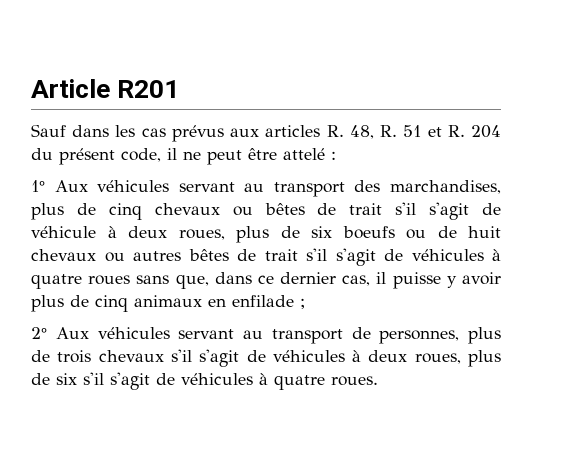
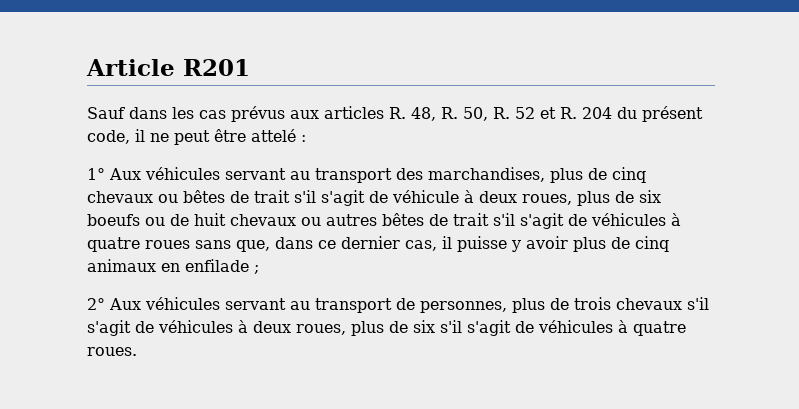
[403,125,422,137] 51 -> [463,107,535,121] 50, R. 52

